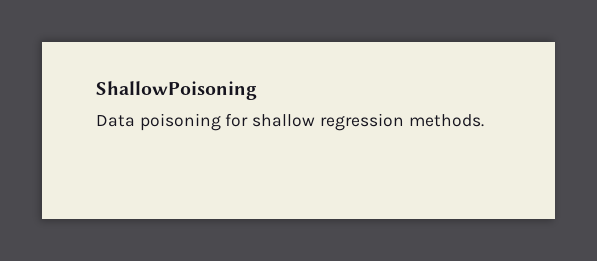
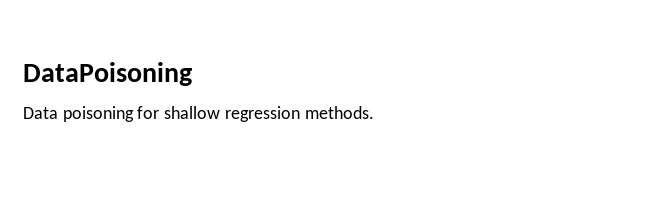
[96,81,257,100] ShallowPoisoning -> [23,62,192,86] DataPoisoning

